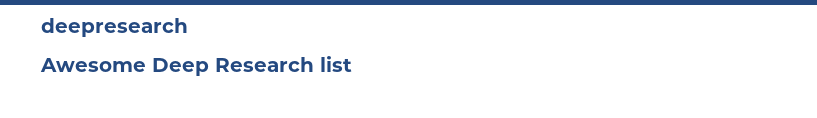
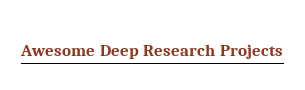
[41,18,188,37] deepresearch // -> (20, 50) none
[320,56,352,72] list -> [219,44,283,59] Projects

